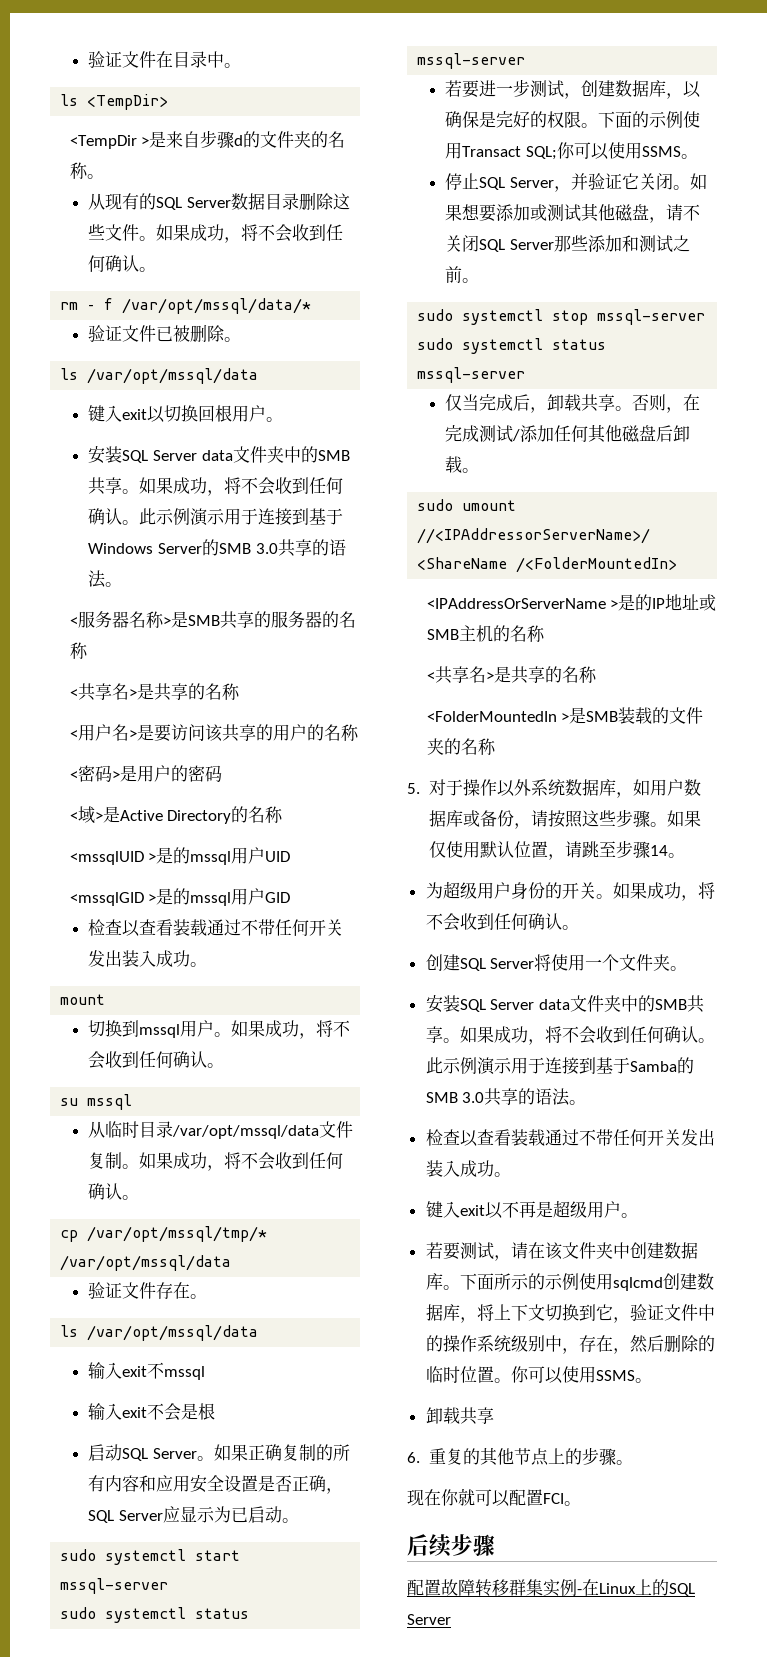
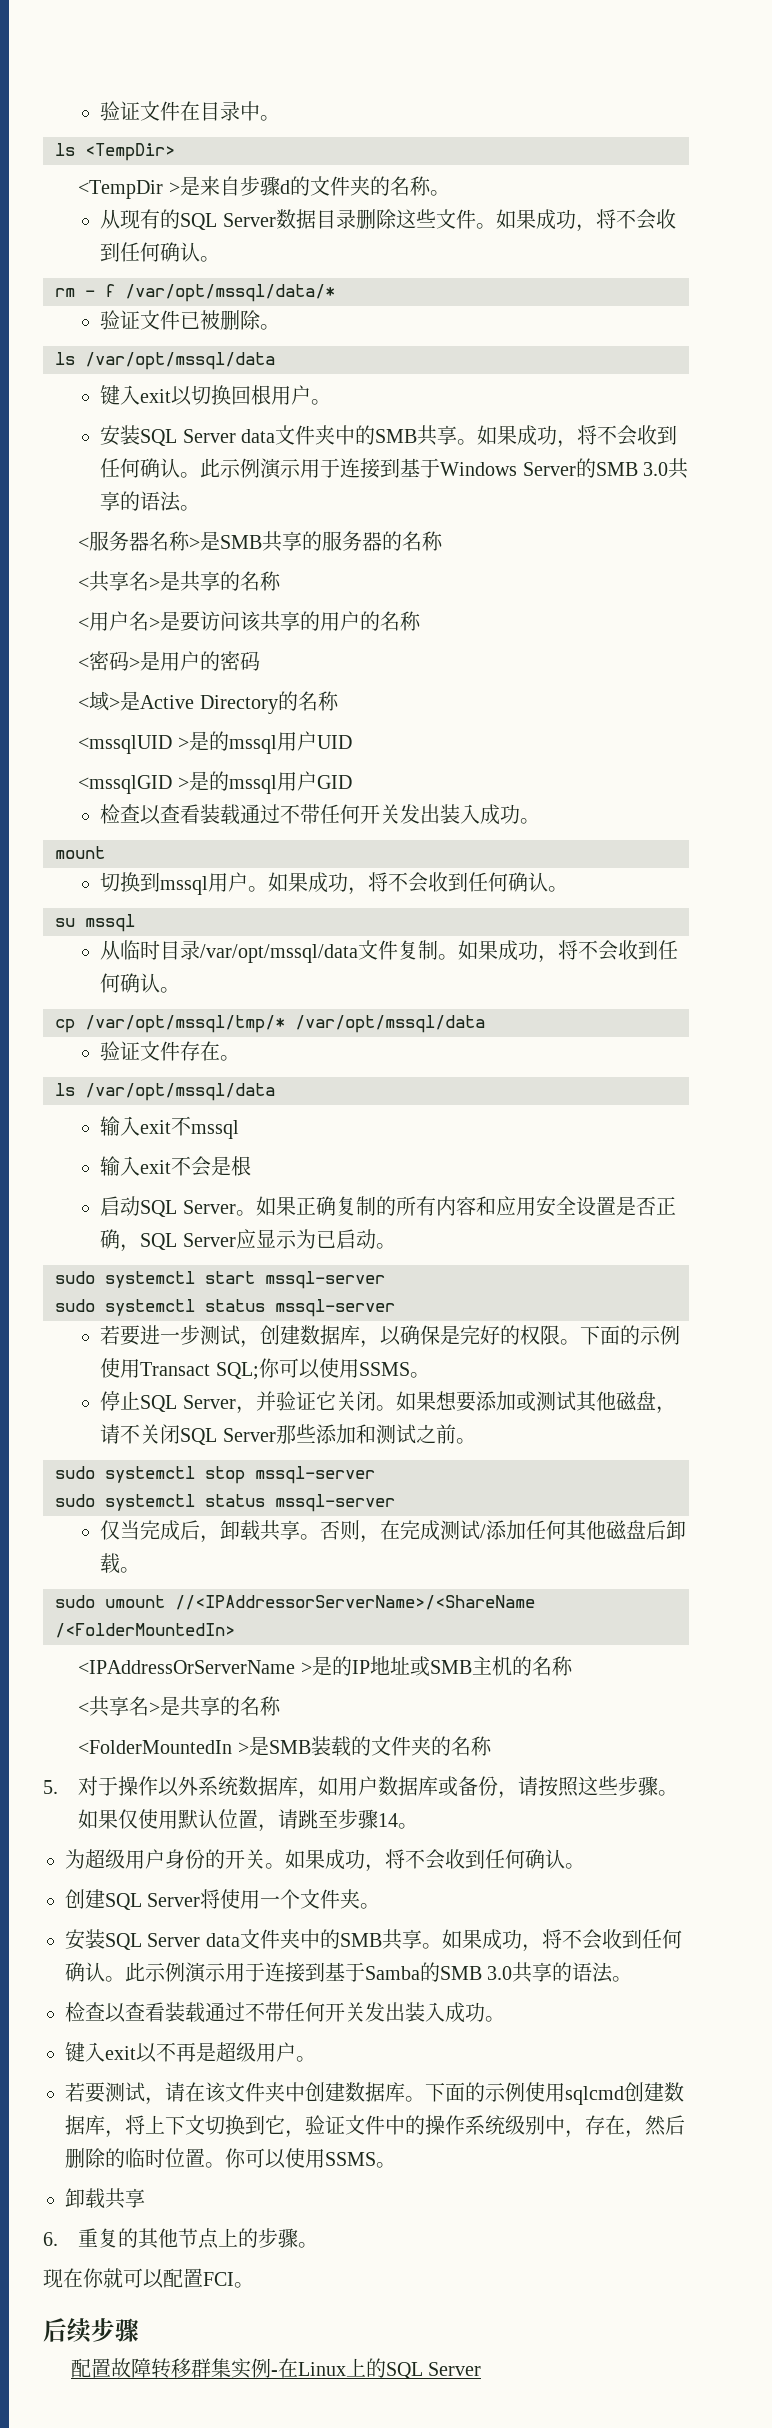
[493,1273,529,1290] 所示 -> (465, 2092) none

